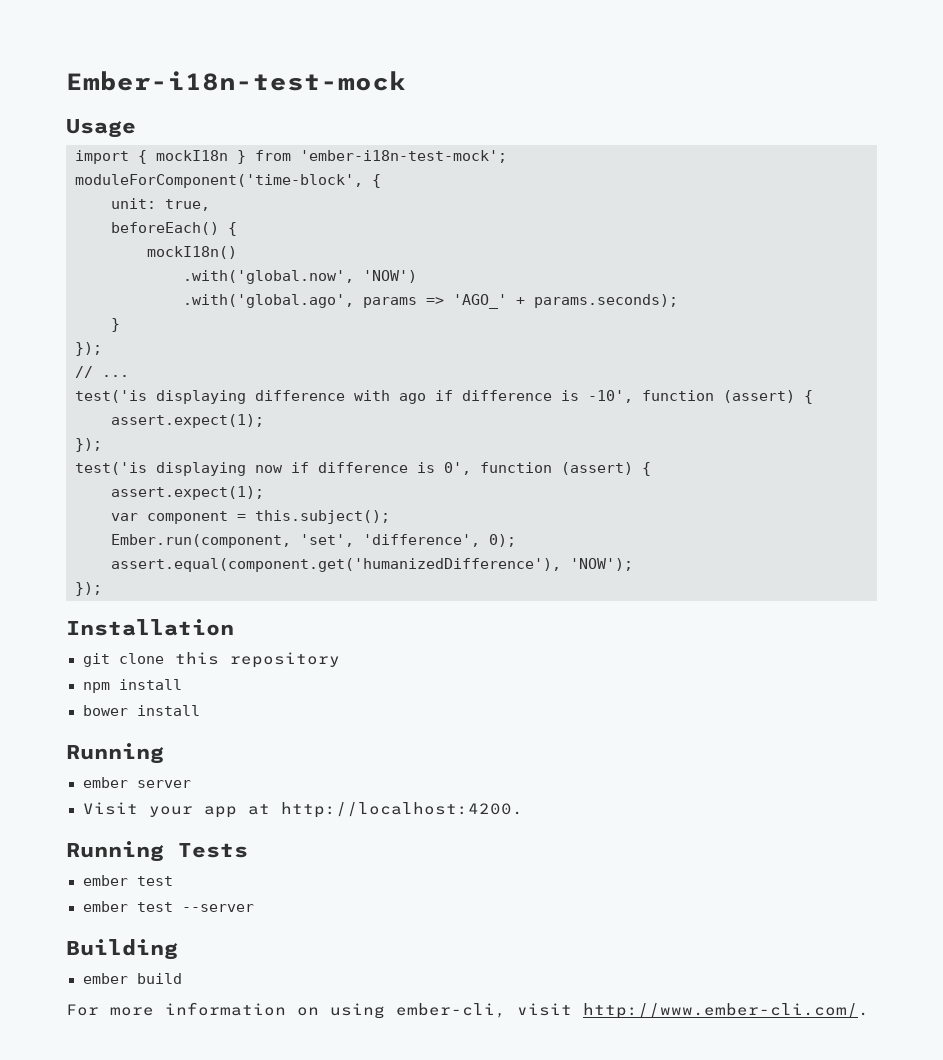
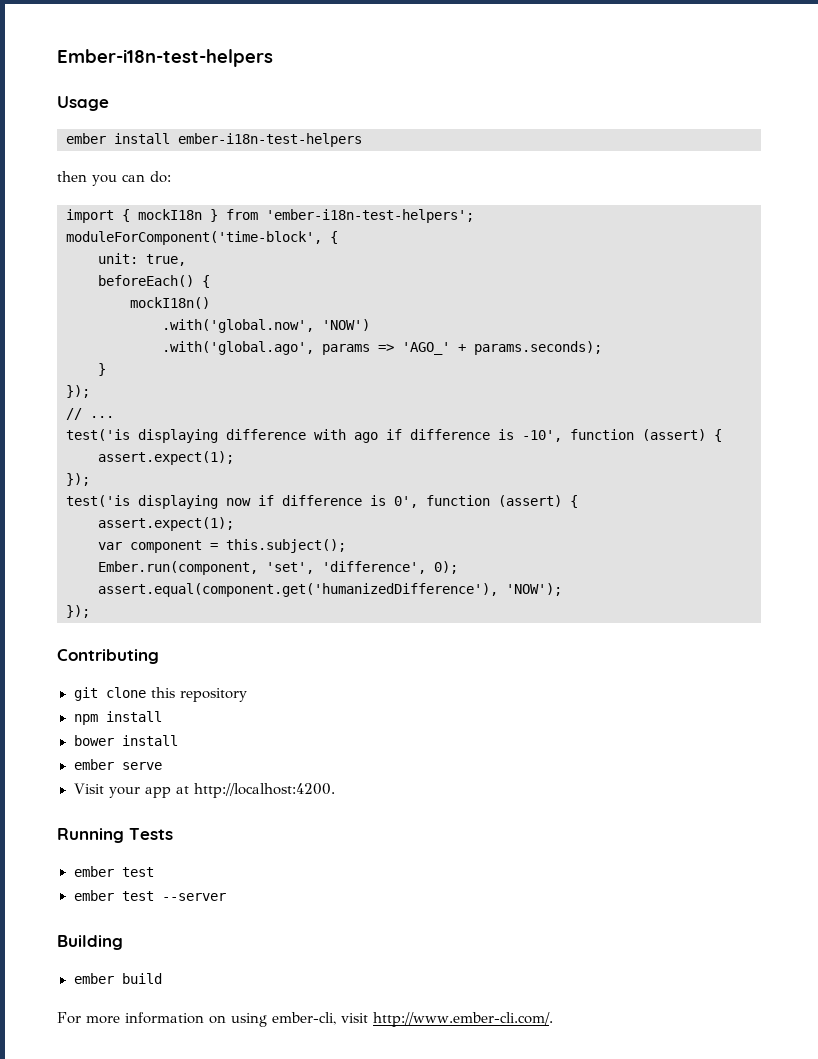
[66,71,406,91] Ember-i18n-test-mock -> [57,49,273,67] Ember-i18n-test-helpers
(136, 128) none -> [66,133,362,147] [57,171,171,186] // ember install ember-i18n-test-helpers // then you can do:
[300,150,507,163] 'ember-i18n-test-mock'; -> [266,209,474,223] 'ember-i18n-test-helpers';
[66,619,234,636] Installation -> [57,649,159,664] Contributing
[66,743,164,764] [82,777,191,788] // Running // ember server -> [73,759,162,770] // ember serve

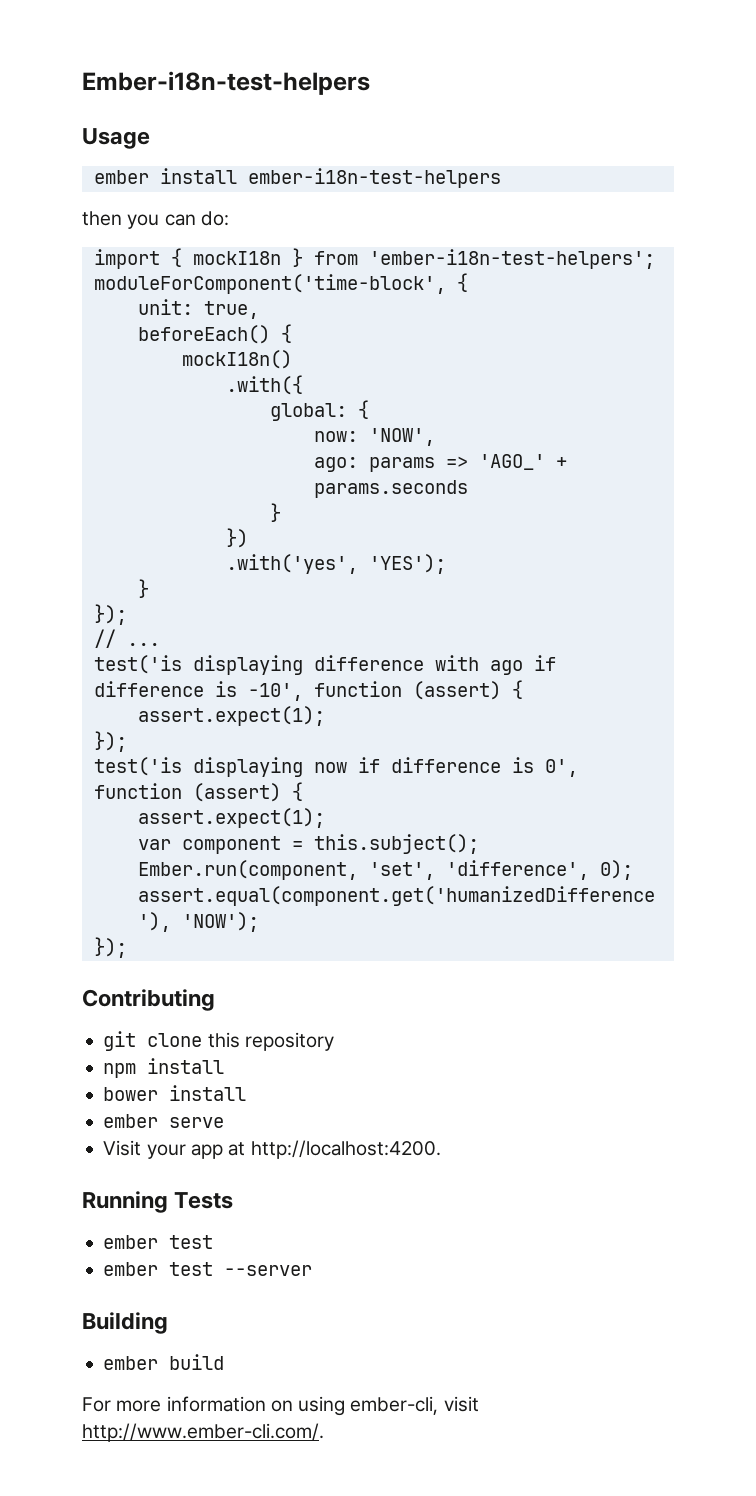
[162,319,370,333] [162,341,602,355] .with('global.now', 'NOW') // .with('global.ago', params => 'AGO_' + params.seconds); -> [225,375,303,395] [269,400,369,421] [313,428,435,446] [313,454,567,472] [313,480,468,498] [269,503,281,522] [225,528,248,548] [225,554,446,574] .with({ // global: { // now: 'NOW', // ago: params => 'AGO_' + params.seconds // } // }) // .with('yes', 'YES');

